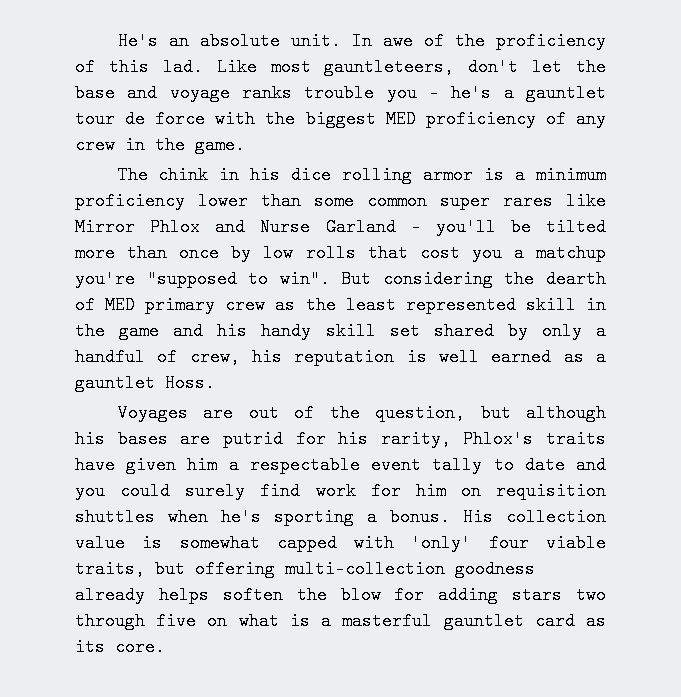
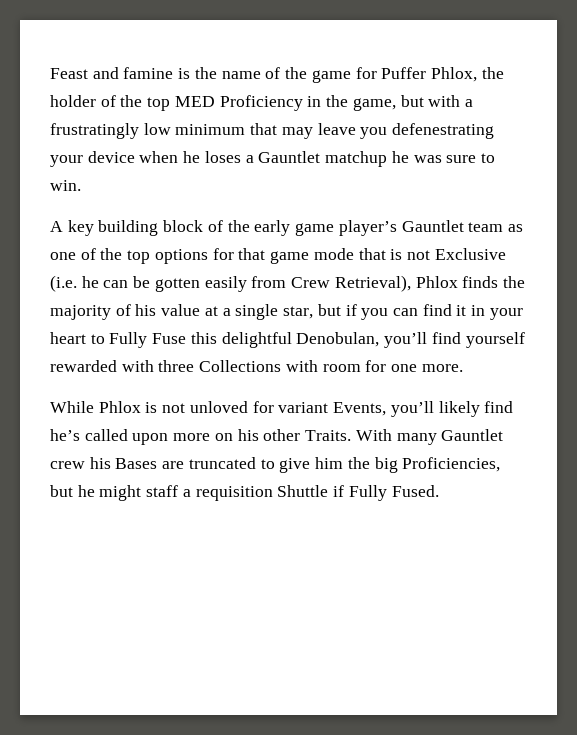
[117,32,607,50] [75,58,606,76] [75,84,606,102] [75,110,606,128] [75,136,245,154] [117,166,606,184] [75,192,606,210] [75,218,606,236] [75,244,607,262] [75,270,606,288] [75,296,606,314] [75,322,607,340] [75,348,606,366] [75,374,215,392] [117,404,606,422] [75,430,606,448] [75,456,606,474] [75,482,606,500] [75,508,606,526] [75,534,606,552] [75,560,535,578] [75,586,606,604] [75,612,606,630] [75,638,165,656] He's an absolute unit. In awe of the proficiency of this lad. Like most gauntleteers, don't let the base and voyage ranks trouble you - he's a gauntlet tour de force with the biggest MED proficiency of any crew in the game. // The chink in his dice rolling armor is a minimum proficiency lower than some common super rares like Mirror Phlox and Nurse Garland - you'll be tilted more than once by low rolls that cost you a matchup you're "supposed to win". But considering the dearth of MED primary crew as the least represented skill in the game and his handy skill set shared by only a handful of crew, his reputation is well earned as a gauntlet Hoss. // Voyages are out of the question, but although his bases are putrid for his rarity, Phlox's traits have given him a respectable event tally to date and you could surely find work for him on requisition shuttles when he's sporting a bonus. His collection value is somewhat capped with 'only' four viable traits, but offering multi-collection goodness already helps soften the blow for adding stars two through five on what is a masterful gauntlet card as its core. -> [50,67,504,83] [50,95,473,111] [50,123,495,139] [50,151,495,167] [50,180,81,191] [50,220,523,236] [50,248,506,264] [50,275,525,292] [50,304,523,320] [50,332,525,348] [50,360,463,372] [50,401,514,417] [50,429,504,445] [50,457,501,473] [50,485,439,501] Feast and famine is the name of the game for Puffer Phlox, the holder of the top MED Proficiency in the game, but with a frustratingly low minimum that may leave you defenestrating your device when he loses a Gauntlet matchup he was sure to win. // A key building block of the early game player’s Gauntlet team as one of the top options for that game mode that is not Exclusive (i.e. he can be gotten easily from Crew Retrieval), Phlox finds the majority of his value at a single star, but if you can find it in your heart to Fully Fuse this delightful Denobulan, you’ll find yourself rewarded with three Collections with room for one more. // While Phlox is not unloved for variant Events, you’ll likely find he’s called upon more on his other Traits. With many Gauntlet crew his Bases are truncated to give him the big Proficiencies, but he might staff a requisition Shuttle if Fully Fused.

